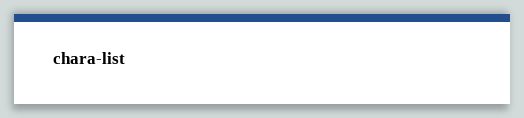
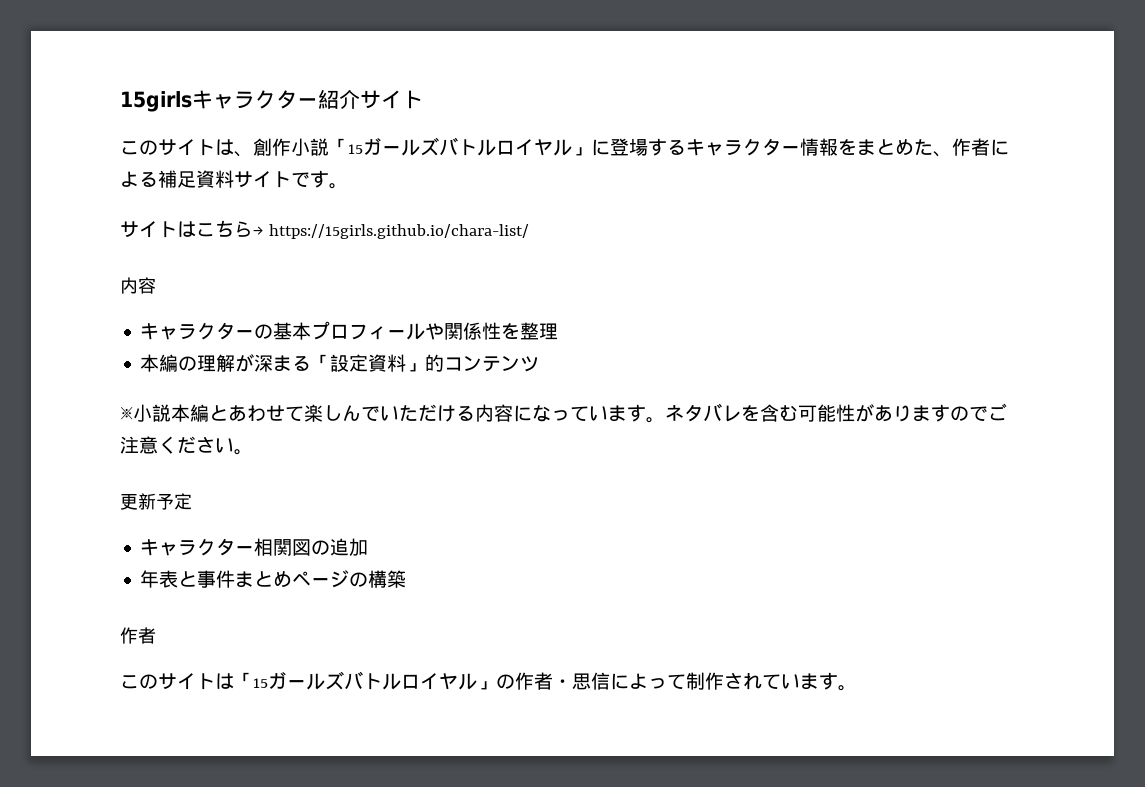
[53,52,125,64] chara-list -> [120,90,423,112] [120,137,1009,157] [120,170,348,189] [120,220,529,239] [120,277,156,294] [140,321,559,340] [140,354,540,372] [120,403,1007,423] [120,436,253,455] [120,493,192,510] [140,538,369,556] [140,570,407,588] [120,627,156,644] [120,671,857,691] 15girlsキャラクター紹介サイト // このサイトは、創作小説「15ガールズバトルロイヤル」に登場するキャラクター情報をまとめた、作者による補足資料サイトです。 // サイトはこちら→ https://15girls.github.io/chara-list/ // 内容 // キャラクターの基本プロフィールや関係性を整理 // 本編の理解が深まる「設定資料」的コンテンツ // ※小説本編とあわせて楽しんでいただける内容になっています。ネタバレを含む可能性がありますのでご注意ください。 // 更新予定 // キャラクター相関図の追加 // 年表と事件まとめページの構築 // 作者 // このサイトは「15ガールズバトルロイヤル」の作者・思信によって制作されています。

